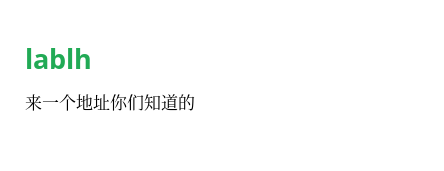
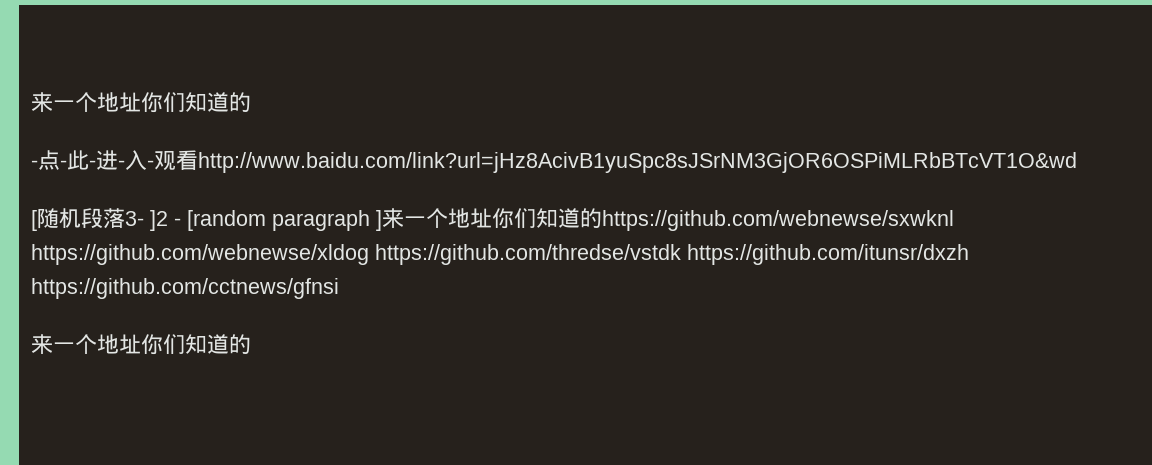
[25,48,92,69] lablh -> [31,92,251,113] [31,150,1077,173] [31,208,954,231] [31,244,969,265] [31,278,339,299] 来一个地址你们知道的 // -点-此-进-入-观看http://www.baidu.com/link?url=jHz8AcivB1yuSpc8sJSrNM3GjOR6OSPiMLRbBTcVT1O&wd // [随机段落3- ]2 - [random paragraph ]来一个地址你们知道的https://github.com/webnewse/sxwknl https://github.com/webnewse/xldog https://github.com/thredse/vstdk https://github.com/itunsr/dxzh https://github.com/cctnews/gfnsi

